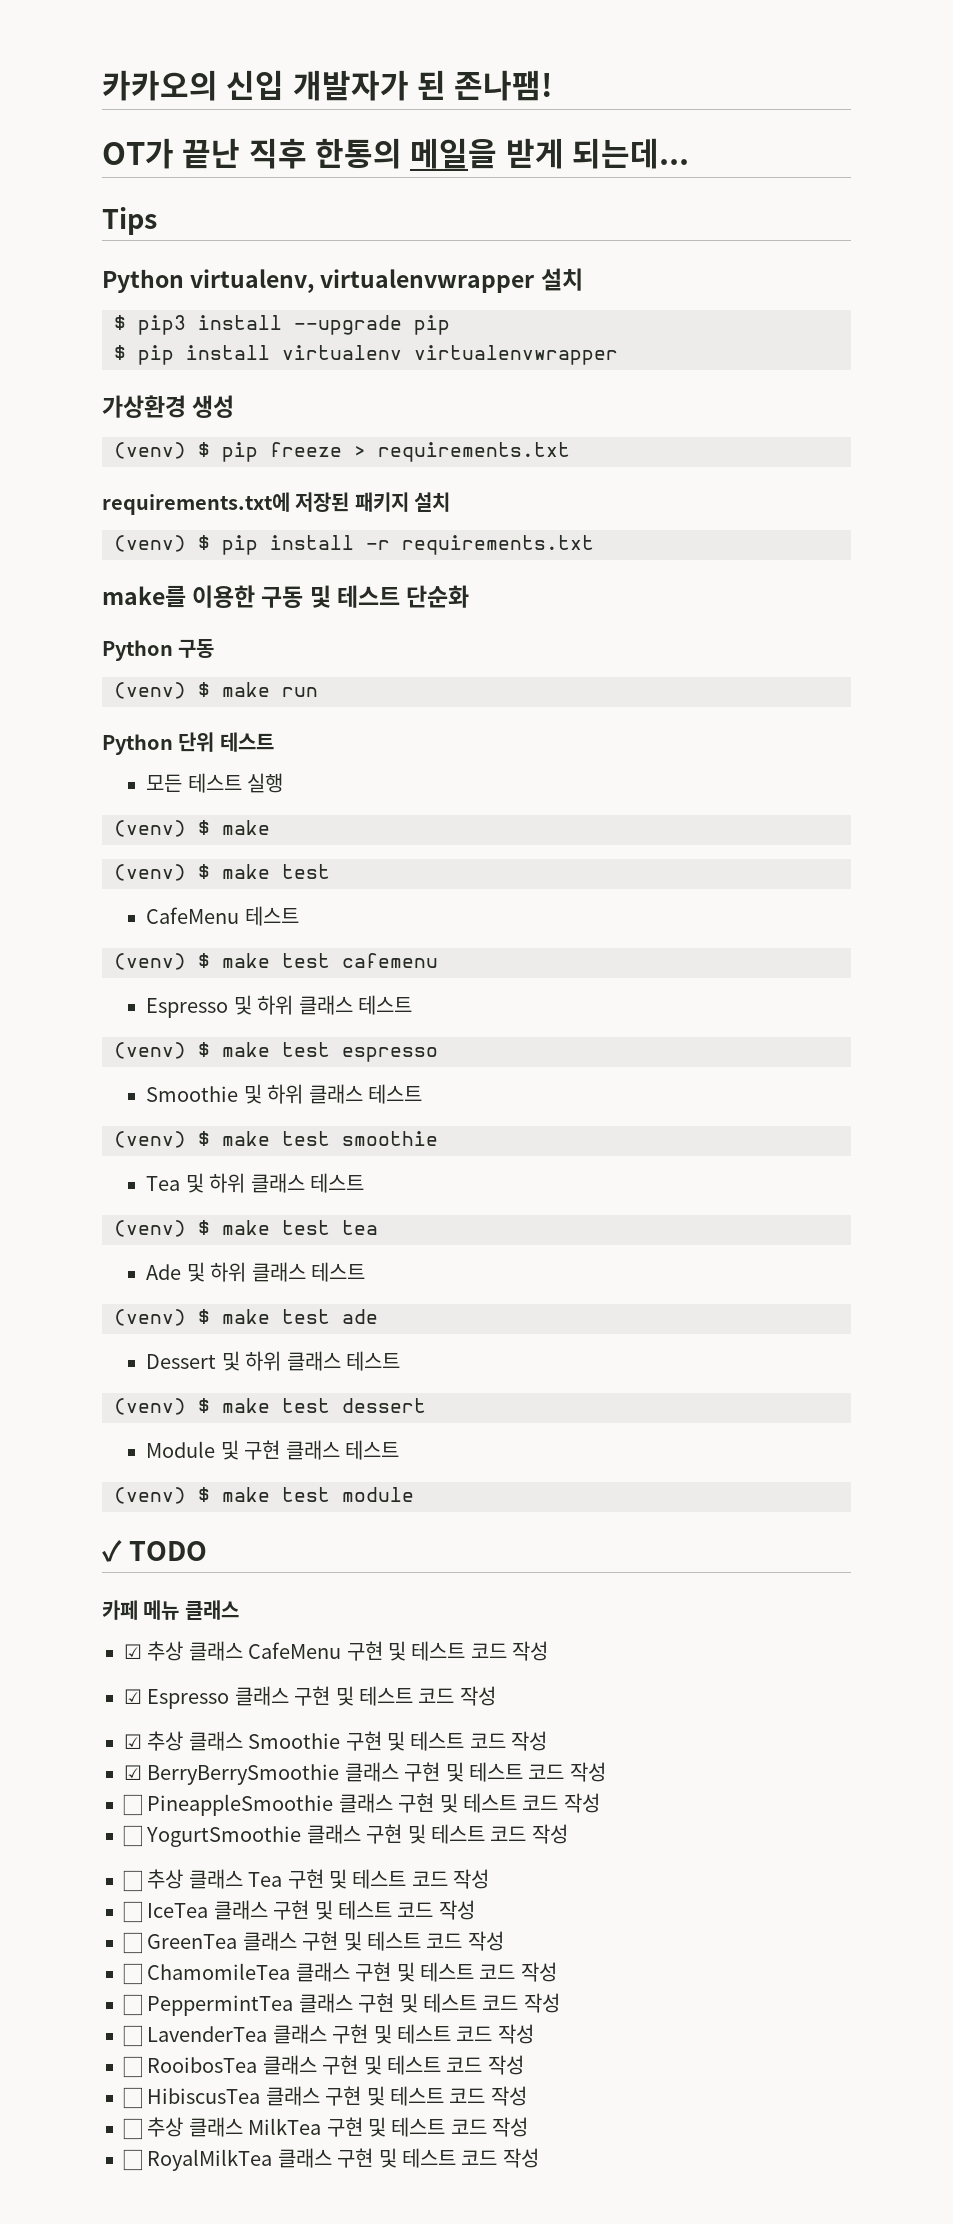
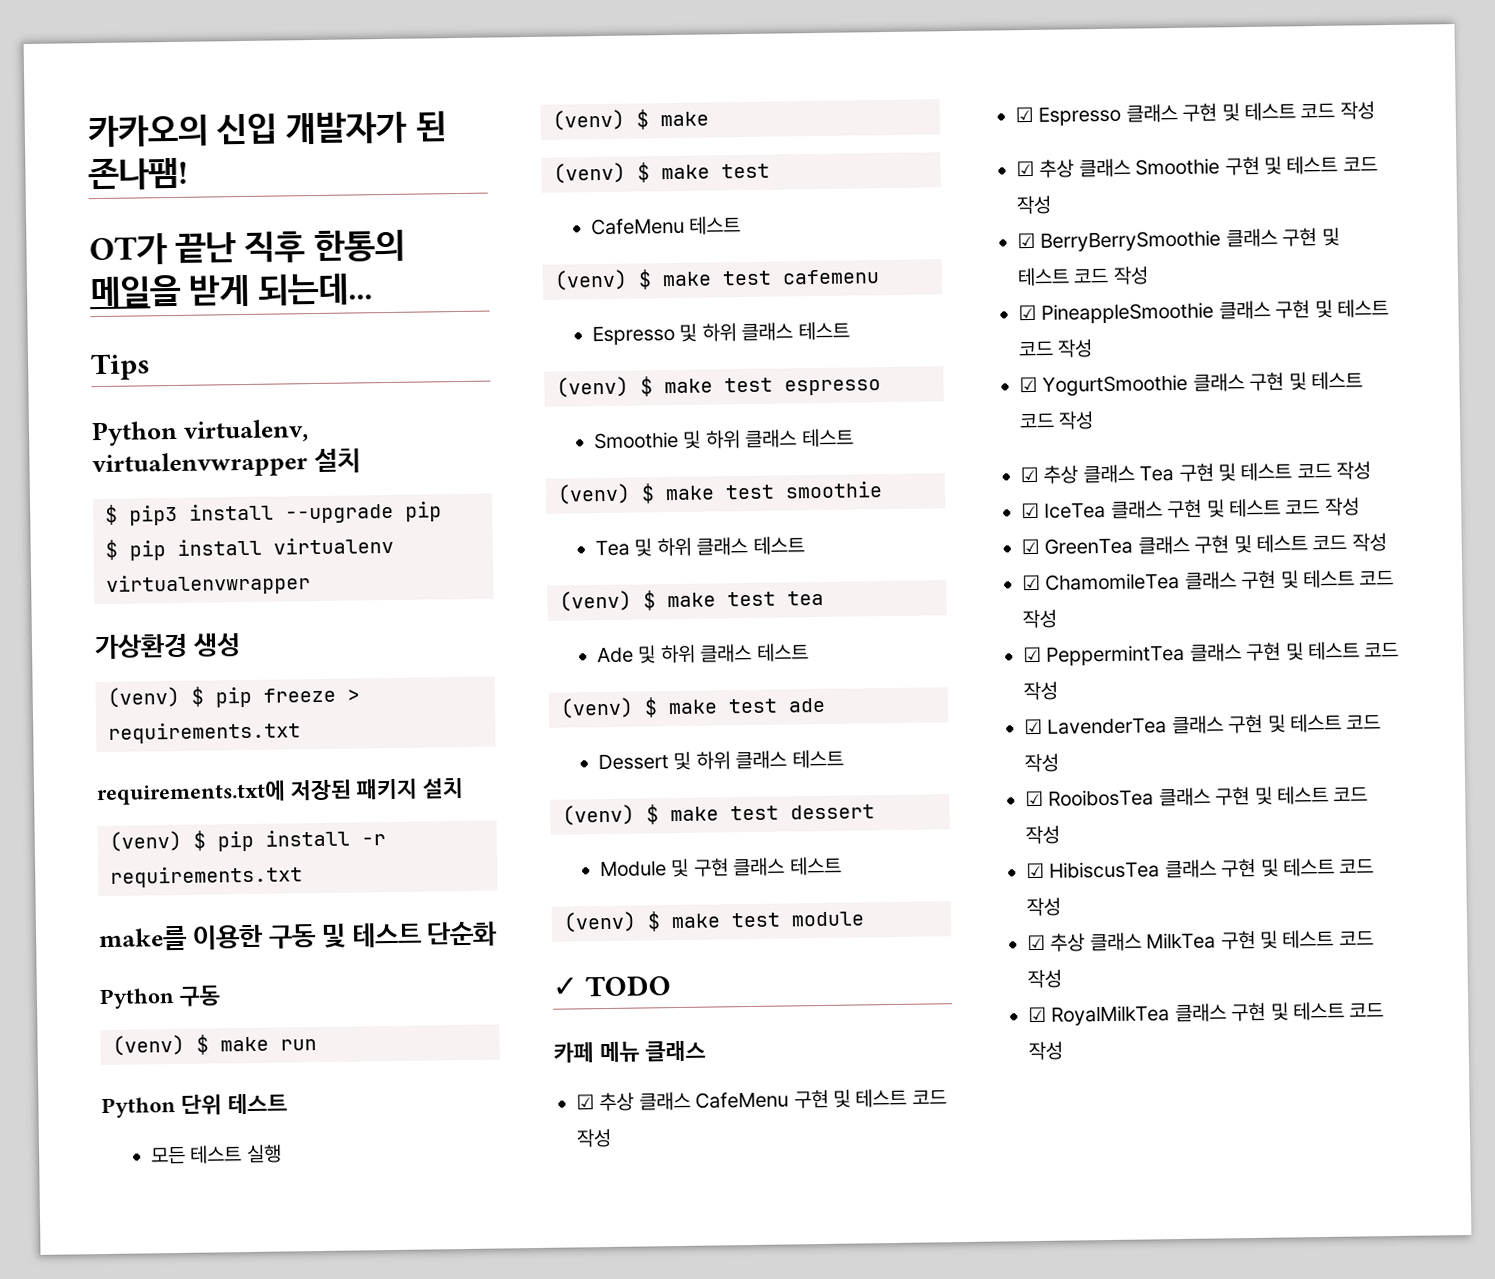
[123,1794,142,1816] ☐ -> [1018,304,1037,321] ☑
[123,1825,142,1847] ☐ -> [1019,376,1038,393] ☑
[123,1870,142,1892] ☐ -> [1020,466,1039,483] ☑
[123,1901,142,1923] ☐ -> [1021,502,1040,519] ☑
[123,1932,142,1954] ☐ -> [1021,538,1040,555] ☑
[123,1963,142,1985] ☐ -> [1022,574,1041,591] ☑
[123,1994,142,2016] ☐ -> [1023,646,1042,663] ☑
[123,2025,142,2047] ☐ -> [1024,718,1043,735] ☑
[123,2056,142,2078] ☐ -> [1025,790,1044,807] ☑
[123,2087,142,2109] ☐ -> [1026,862,1045,879] ☑
[123,2118,142,2140] ☐ -> [1027,934,1046,951] ☑
[123,2149,142,2171] ☐ -> [1028,1006,1047,1023] ☑

